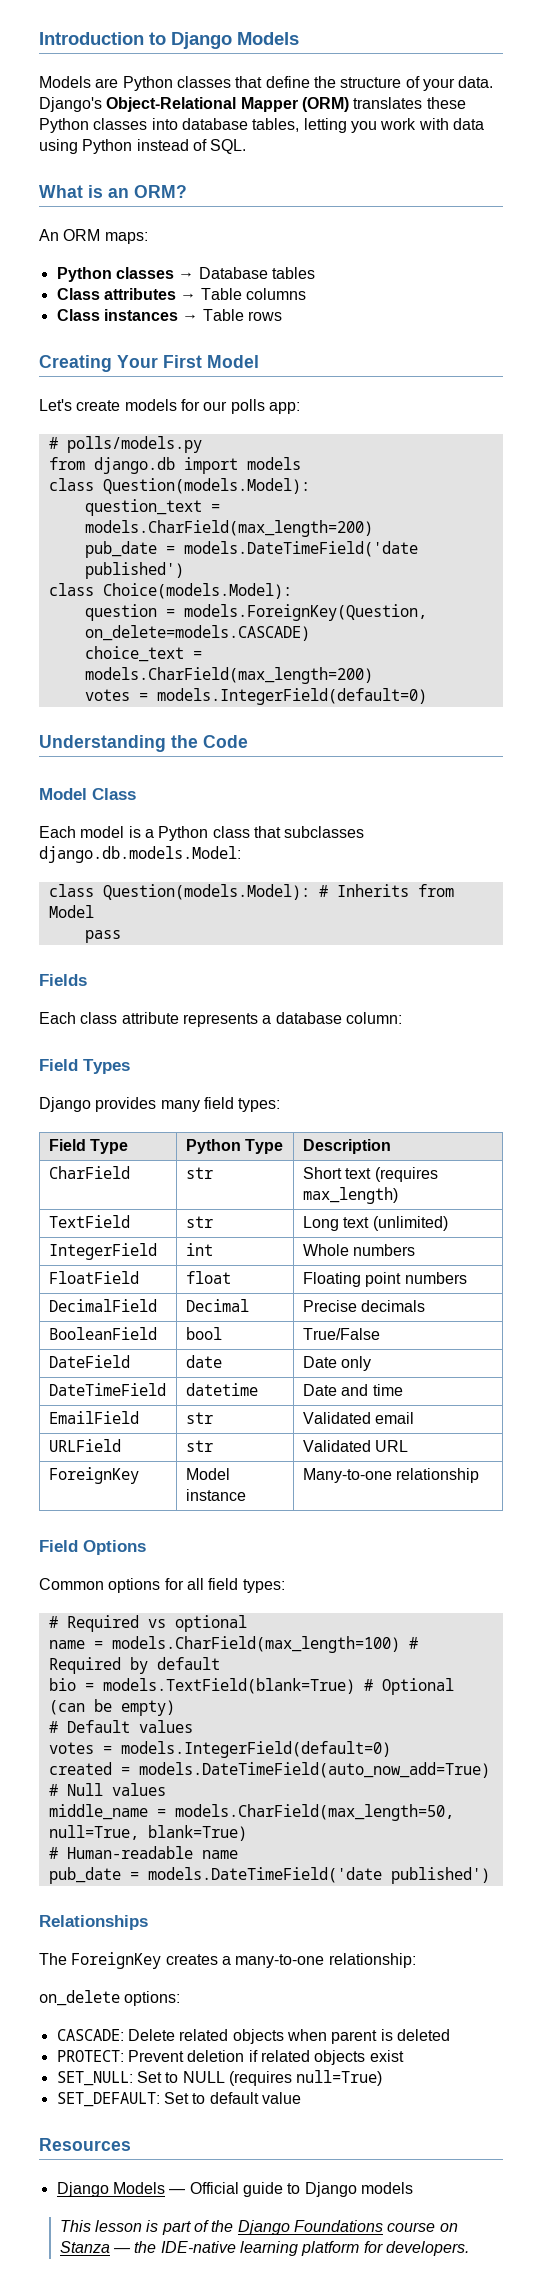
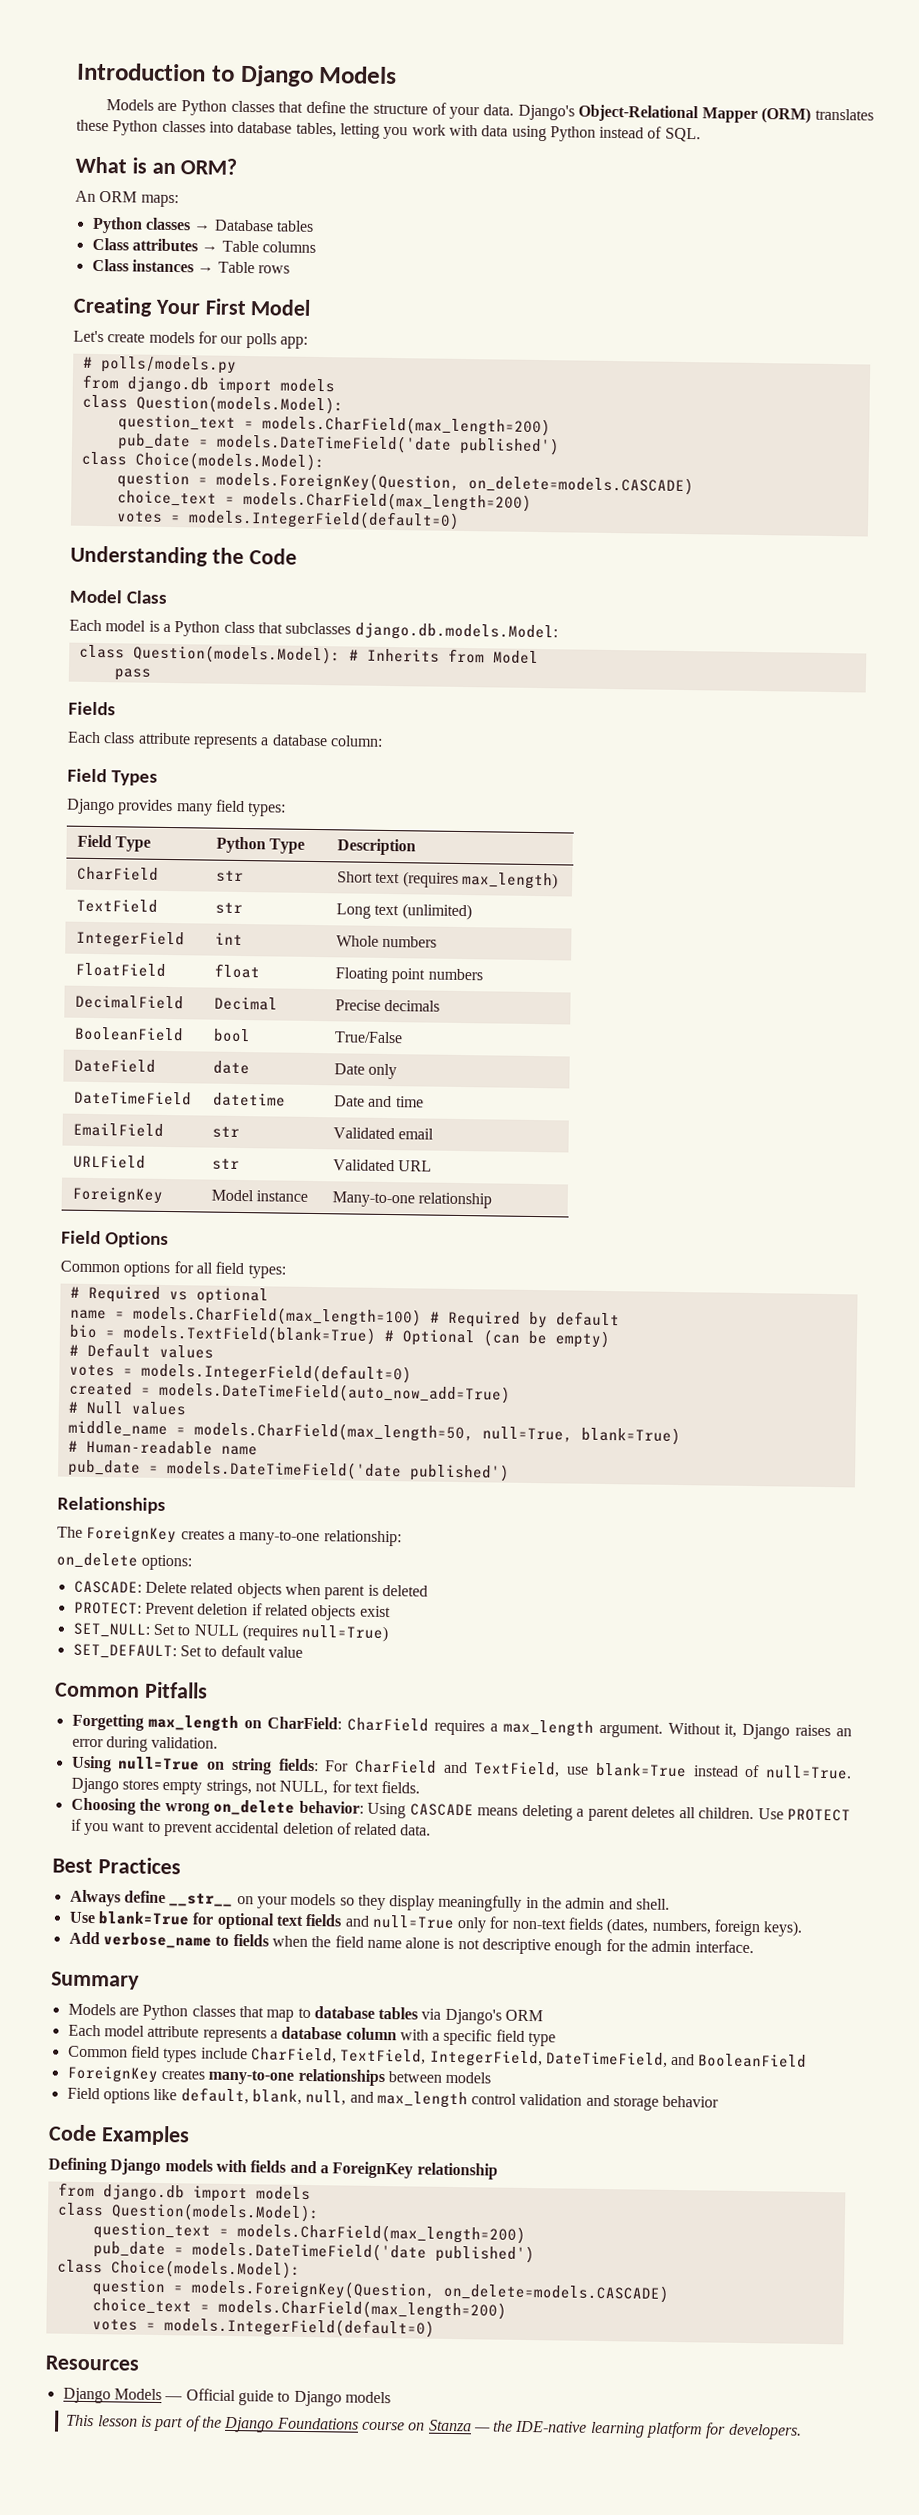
(301, 2098) none -> [54,1681,208,1699] [71,1713,852,1740] [71,1736,219,1752] [70,1755,853,1780] [70,1777,421,1796] [70,1797,852,1822] [70,1818,432,1837] [52,1857,181,1875] [69,1889,671,1912] [68,1911,804,1937] [68,1931,754,1956] [51,1971,140,1990] [67,2003,544,2025] [67,2024,557,2047] [67,2045,808,2068] [66,2065,492,2087] [66,2087,720,2111] [48,2124,190,2146] [48,2157,498,2180] [57,2182,311,2203] [56,2202,320,2223] [92,2222,526,2244] [92,2241,535,2264] [56,2259,301,2279] [91,2279,670,2303] [91,2298,507,2320] [91,2317,435,2338] // Common Pitfalls // Forgetting max_length on CharField: CharField requires a max_length argument. Without it, Django raises an error during validation. // Using null=True on string fields: For CharField and TextField, use blank=True instead of null=True. Django stores empty strings, not NULL, for text fields. // Choosing the wrong on_delete behavior: Using CASCADE means deleting a parent deletes all children. Use PROTECT if you want to prevent accidental deletion of related data. // Best Practices // Always define __str__ on your models so they display meaningfully in the admin and shell. // Use blank=True for optional text fields and null=True only for non-text fields (dates, numbers, foreign keys). // Add verbose_name to fields when the field name alone is not descriptive enough for the admin interface. // Summary // Models are Python classes that map to database tables via Django's ORM // Each model attribute represents a database column with a specific field type // Common field types include CharField, TextField, IntegerField, DateTimeField, and BooleanField // ForeignKey creates many-to-one relationships between models // Field options like default, blank, null, and max_length control validation and storage behavior // Code Examples // Defining Django models with fields and a ForeignKey relationship // from django.db import models // class Question(models.Model): // question_text = models.CharField(max_length=200) // pub_date = models.DateTimeField('date published') // class Choice(models.Model): // question = models.ForeignKey(Question, on_delete=models.CASCADE) // choice_text = models.CharField(max_length=200) // votes = models.IntegerField(default=0)

